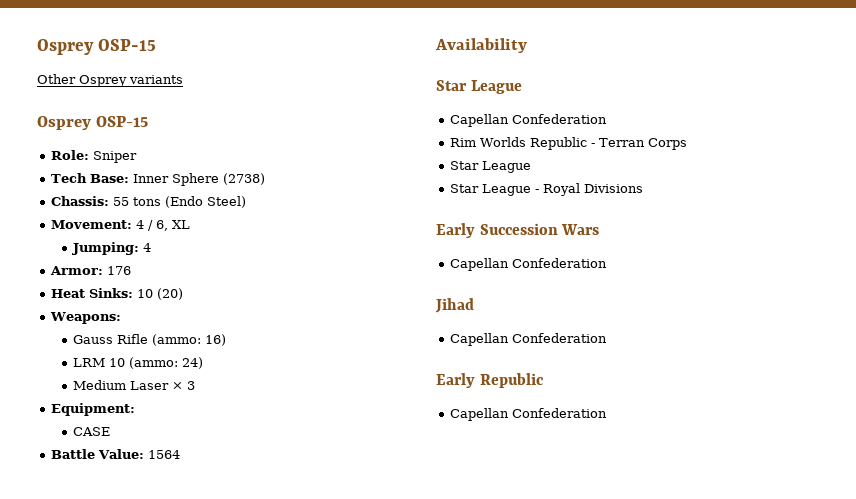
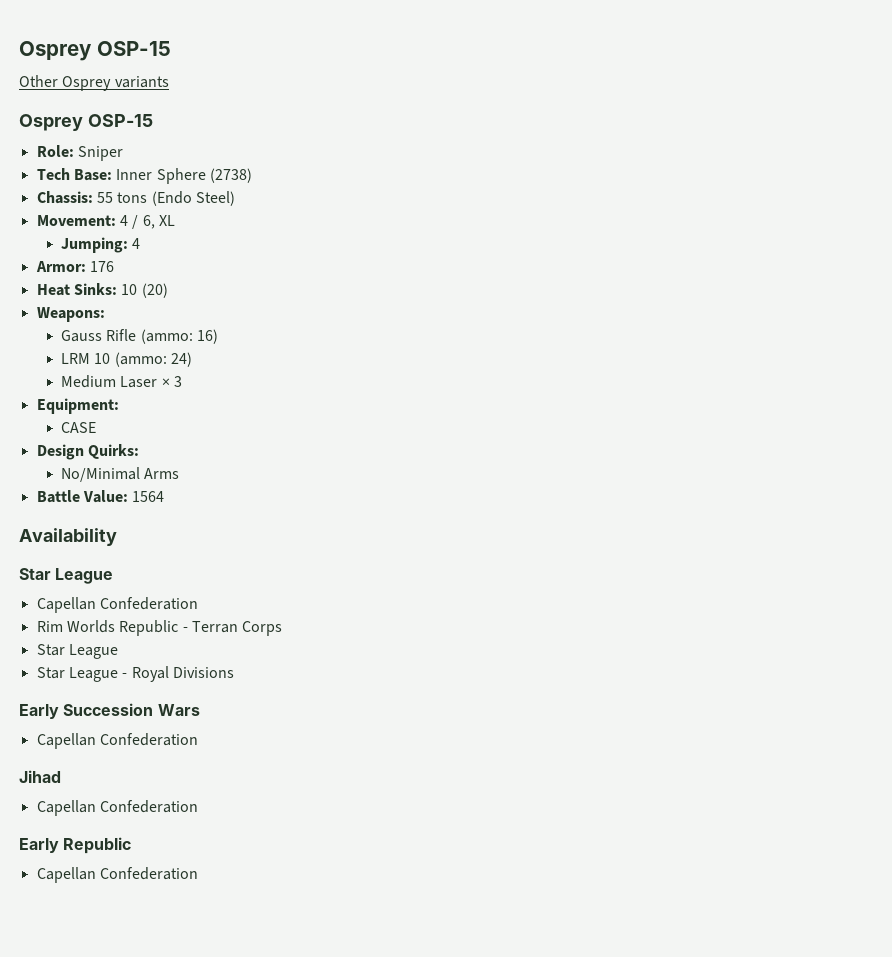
(111, 431) none -> [36,444,139,460] [61,467,180,482] // Design Quirks: // No/Minimal Arms

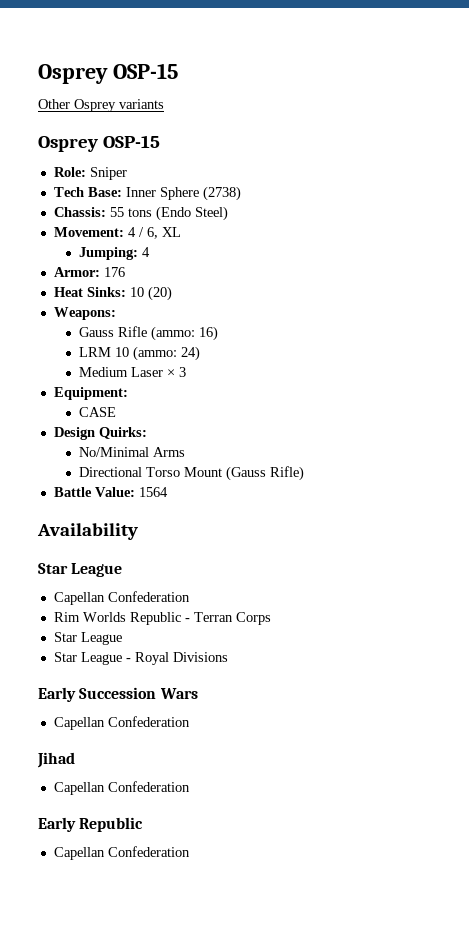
(180, 473) none -> [78,466,304,481] // Directional Torso Mount (Gauss Rifle)

